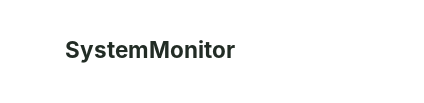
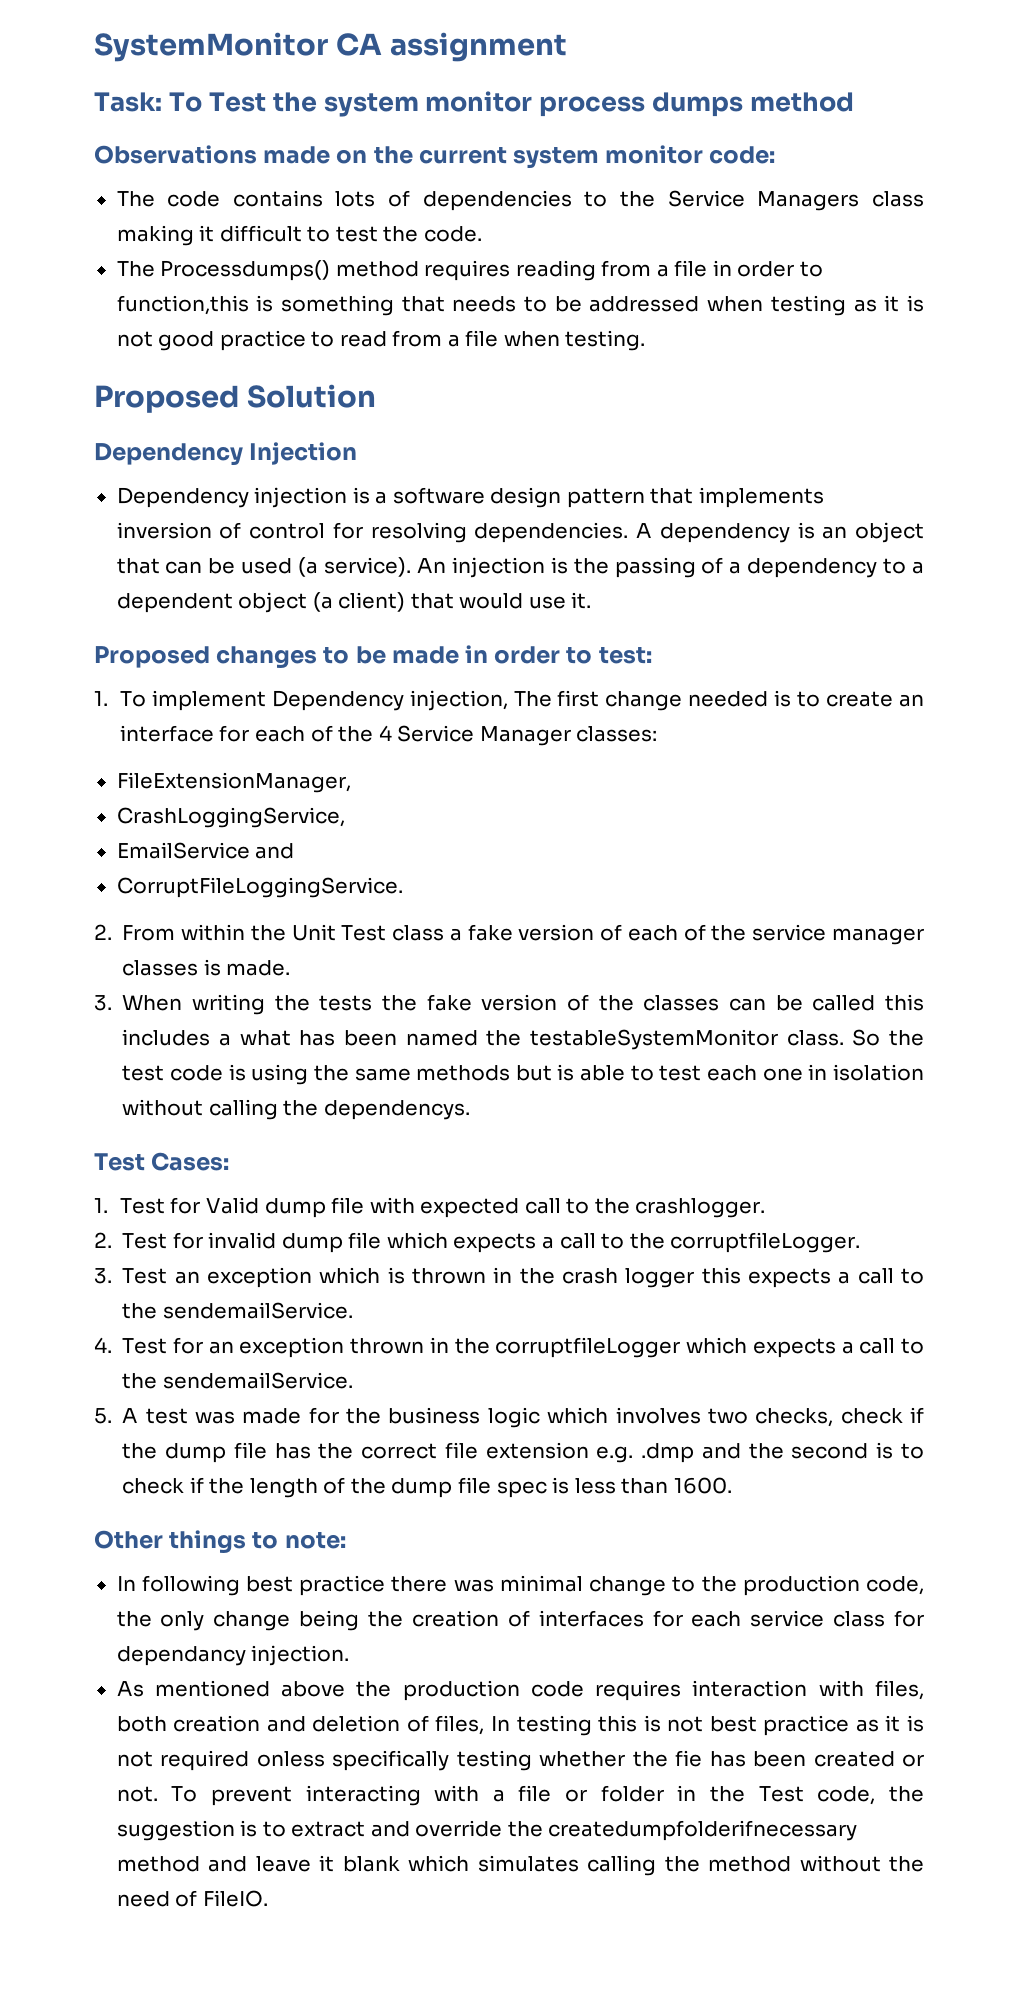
(235, 51) none -> [335,32,567,62] [94,91,855,117] [94,145,776,168] [116,190,924,211] [116,225,482,246] [116,260,823,281] [116,295,924,316] [116,330,646,351] [94,384,376,413] [94,442,358,465] [116,487,824,508] [116,522,925,543] [116,557,924,578] [116,592,592,613] [94,645,652,669] [94,690,925,711] [119,725,658,746] [116,772,351,793] [116,807,345,828] [116,842,295,859] [116,877,403,898] [94,924,924,945] [122,959,291,976] [94,994,924,1015] [122,1029,924,1050] [122,1064,924,1085] [122,1099,470,1120] [94,1152,230,1171] [94,1197,766,1218] [94,1232,861,1253] [94,1267,924,1288] [122,1302,353,1319] [94,1337,924,1358] [122,1372,353,1389] [94,1407,925,1428] [122,1442,924,1463] [122,1477,732,1498] [94,1530,346,1554] [116,1575,925,1596] [116,1610,925,1631] [116,1645,350,1666] [116,1680,925,1701] [116,1715,925,1736] [116,1750,924,1771] [116,1785,925,1806] [116,1820,858,1841] [116,1855,924,1876] [116,1890,268,1907] CA assignment // Task: To Test the system monitor process dumps method // Observations made on the current system monitor code: // The code contains lots of dependencies to the Service Managers class making it difficult to test the code. // The Processdumps() method requires reading from a file in order to function,this is something that needs to be addressed when testing as it is not good practice to read from a file when testing. // Proposed Solution // Dependency Injection // Dependency injection is a software design pattern that implements inversion of control for resolving dependencies. A dependency is an object that can be used (a service). An injection is the passing of a dependency to a dependent object (a client) that would use it. // Proposed changes to be made in order to test: // 1. To implement Dependency injection, The first change needed is to create an interface for each of the 4 Service Manager classes: // FileExtensionManager, // CrashLoggingService, // EmailService and // CorruptFileLoggingService. // 2. From within the Unit Test class a fake version of each of the service manager classes is made. // 3. When writing the tests the fake version of the classes can be called this includes a what has been named the testableSystemMonitor class. So the test code is using the same methods but is able to test each one in isolation without calling the dependencys. // Test Cases: // 1. Test for Valid dump file with expected call to the crashlogger. // 2. Test for invalid dump file which expects a call to the corruptfileLogger. // 3. Test an exception which is thrown in the crash logger this expects a call to the sendemailService. // 4. Test for an exception thrown in the corruptfileLogger which expects a call to the sendemailService. // 5. A test was made for the business logic which involves two checks, check if the dump file has the correct file extension e.g. .dmp and the second is to check if the length of the dump file spec is less than 1600. // Other things to note: // In following best practice there was minimal change to the production code, the only change being the creation of interfaces for each service class for dependancy injection. // As mentioned above the production code requires interaction with files, both creation and deletion of files, In testing this is not best practice as it is not required onless specifically testing whether the fie has been created or not. To prevent interacting with a file or folder in the Test code, the suggestion is to extract and override the createdumpfolderifnecessary method and leave it blank which simulates calling the method without the need of FileIO.

